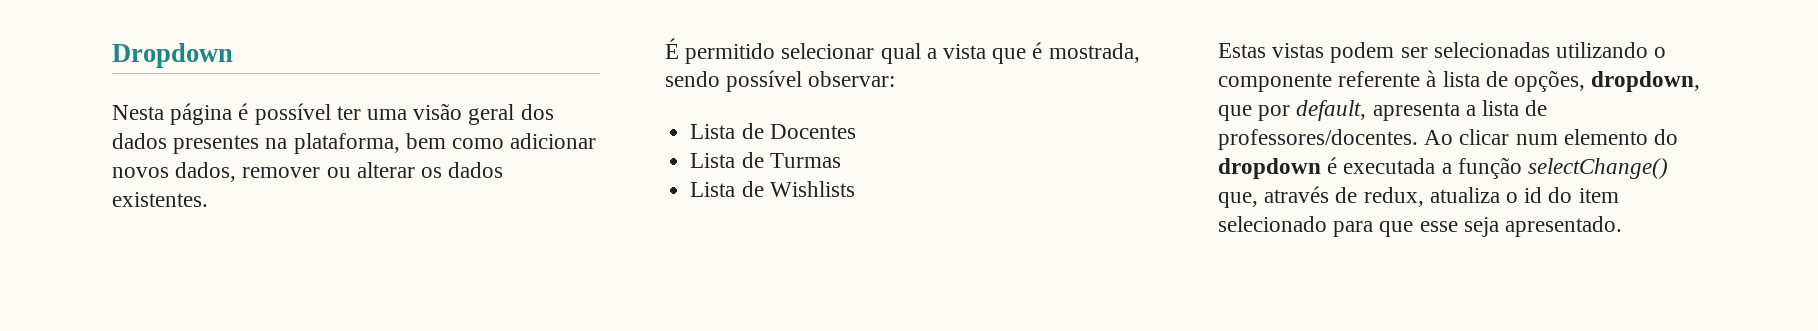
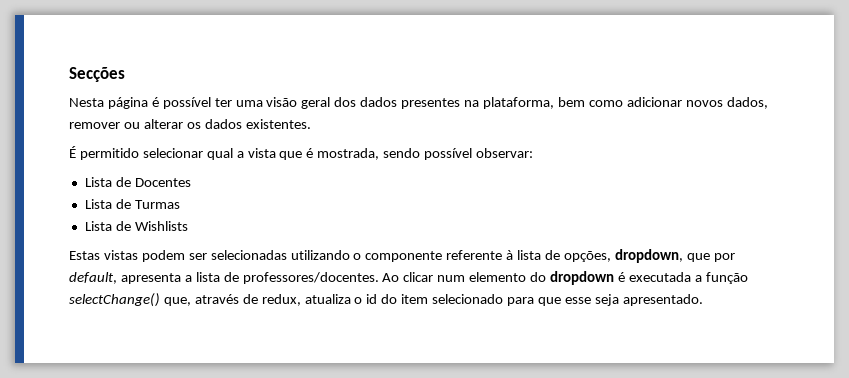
[112,43,233,68] Dropdown -> [69,67,125,82] Secções

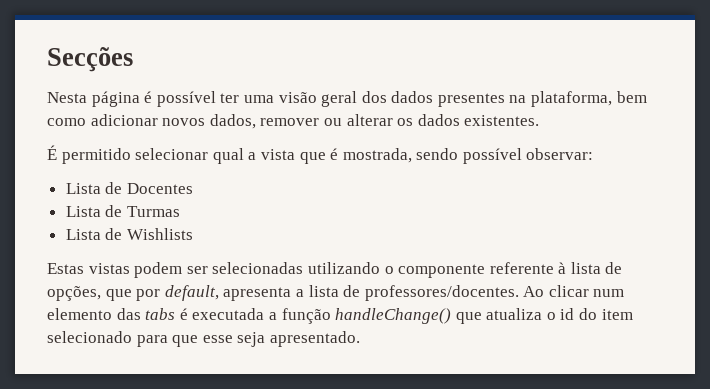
[614,249,683,263] dropdown, -> (101, 293) none
[530,271,615,285] do dropdown -> [116,308,176,320] das tabs
[69,293,301,307] selectChange() que, através de redux, -> [335,308,482,324] handleChange() que

